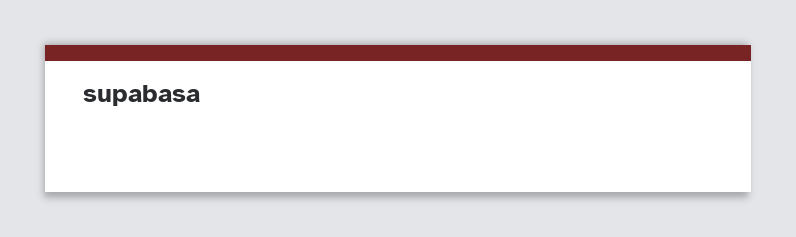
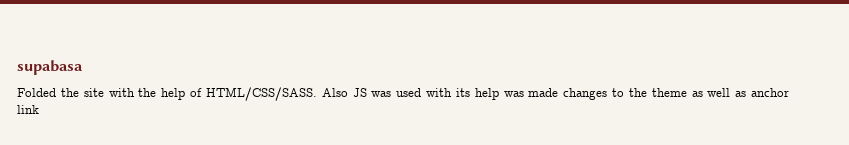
(200, 95) none -> [17,87,790,101] [17,105,39,114] // Folded the site with the help of HTML/CSS/SASS. Also JS was used with its help was made changes to the theme as well as anchor link

